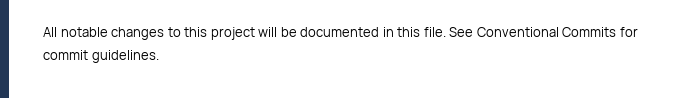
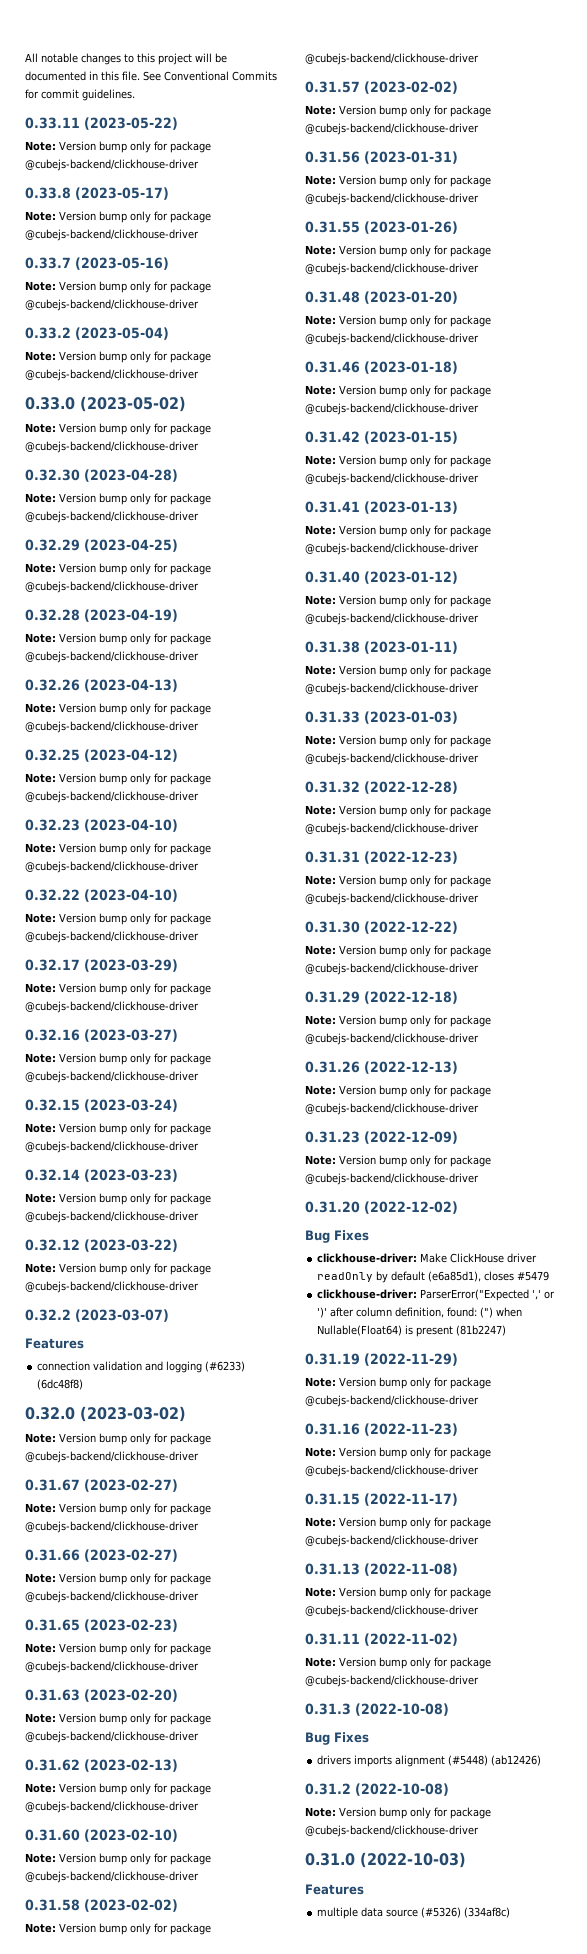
(159, 56) none -> [25,117,178,130] [25,141,211,153] [25,159,199,171] [25,187,169,200] [25,211,211,223] [25,229,199,241] [25,257,169,270] [25,281,211,293] [25,299,199,311] [25,327,169,340] [25,351,211,363] [25,369,199,381] [25,396,186,412] [25,423,211,435] [25,441,199,453] [25,469,178,482] [25,493,211,505] [25,511,199,523] [25,539,178,552] [25,563,211,575] [25,581,199,593] [25,609,178,622] [25,633,211,645] [25,651,199,663] [25,679,178,692] [25,703,211,715] [25,721,199,733] [25,749,178,762] [25,773,211,785] [25,791,199,803] [25,819,178,832] [25,843,211,855] [25,861,199,873] [25,889,178,902] [25,913,211,925] [25,931,199,943] [25,959,178,972] [25,983,211,995] [25,1001,199,1013] [25,1029,178,1042] [25,1053,211,1065] [25,1071,199,1083] [25,1099,178,1112] [25,1123,211,1135] [25,1141,199,1153] [25,1169,178,1182] [25,1193,211,1205] [25,1211,199,1223] [25,1239,178,1252] [25,1263,211,1275] [25,1281,199,1293] [25,1309,169,1322] [25,1338,84,1349] [37,1361,246,1373] [37,1379,84,1390] [25,1406,186,1422] [25,1433,211,1445] [25,1451,199,1463] [25,1479,178,1492] [25,1503,211,1515] [25,1521,199,1533] [25,1549,178,1562] [25,1573,211,1585] [25,1591,199,1603] [25,1619,178,1632] [25,1643,211,1655] [25,1661,199,1673] [25,1689,178,1702] [25,1713,211,1725] [25,1731,199,1743] [25,1759,178,1772] [25,1783,211,1795] [25,1801,199,1813] [25,1829,178,1842] [25,1853,211,1865] [25,1871,199,1883] [25,1899,178,1912] [25,1923,211,1935] [305,53,479,65] [305,81,458,94] [305,105,491,117] [305,123,479,135] [305,151,458,164] [305,175,491,187] [305,193,479,205] [305,221,458,234] [305,245,491,257] [305,263,479,275] [305,291,458,304] [305,315,491,327] [305,333,479,345] [305,361,458,374] [305,385,491,397] [305,403,479,415] [305,431,458,444] [305,455,491,467] [305,473,479,485] [305,501,458,514] [305,525,491,537] [305,543,479,555] [305,571,458,584] [305,595,491,607] [305,613,479,625] [305,641,458,654] [305,665,491,677] [305,683,479,695] [305,711,458,724] [305,735,491,747] [305,753,479,765] [305,781,458,794] [305,805,491,817] [305,823,479,835] [305,851,458,864] [305,875,491,887] [305,893,479,905] [305,921,458,934] [305,945,491,957] [305,963,479,975] [305,991,458,1004] [305,1015,491,1027] [305,1033,479,1045] [305,1061,458,1074] [305,1085,491,1097] [305,1103,479,1115] [305,1131,458,1144] [305,1155,491,1167] [305,1173,479,1185] [305,1201,458,1214] [305,1230,369,1243] [317,1253,538,1263] [317,1271,550,1283] [317,1289,556,1301] [317,1307,523,1318] [317,1325,507,1337] [305,1353,458,1366] [305,1377,491,1389] [305,1395,479,1407] [305,1423,458,1436] [305,1447,491,1459] [305,1465,479,1477] [305,1493,458,1506] [305,1517,491,1529] [305,1535,479,1547] [305,1563,458,1576] [305,1587,491,1599] [305,1605,479,1617] [305,1633,458,1646] [305,1657,491,1669] [305,1675,479,1687] [305,1703,449,1716] [305,1732,369,1745] [317,1755,542,1767] [305,1783,449,1796] [305,1807,491,1819] [305,1825,479,1837] [305,1852,466,1868] [305,1884,364,1895] [317,1907,511,1919] // 0.33.11 (2023-05-22) // Note: Version bump only for package @cubejs-backend/clickhouse-driver // 0.33.8 (2023-05-17) // Note: Version bump only for package @cubejs-backend/clickhouse-driver // 0.33.7 (2023-05-16) // Note: Version bump only for package @cubejs-backend/clickhouse-driver // 0.33.2 (2023-05-04) // Note: Version bump only for package @cubejs-backend/clickhouse-driver // 0.33.0 (2023-05-02) // Note: Version bump only for package @cubejs-backend/clickhouse-driver // 0.32.30 (2023-04-28) // Note: Version bump only for package @cubejs-backend/clickhouse-driver // 0.32.29 (2023-04-25) // Note: Version bump only for package @cubejs-backend/clickhouse-driver // 0.32.28 (2023-04-19) // Note: Version bump only for package @cubejs-backend/clickhouse-driver // 0.32.26 (2023-04-13) // Note: Version bump only for package @cubejs-backend/clickhouse-driver // 0.32.25 (2023-04-12) // Note: Version bump only for package @cubejs-backend/clickhouse-driver // 0.32.23 (2023-04-10) // Note: Version bump only for package @cubejs-backend/clickhouse-driver // 0.32.22 (2023-04-10) // Note: Version bump only for package @cubejs-backend/clickhouse-driver // 0.32.17 (2023-03-29) // Note: Version bump only for package @cubejs-backend/clickhouse-driver // 0.32.16 (2023-03-27) // Note: Version bump only for package @cubejs-backend/clickhouse-driver // 0.32.15 (2023-03-24) // Note: Version bump only for package @cubejs-backend/clickhouse-driver // 0.32.14 (2023-03-23) // Note: Version bump only for package @cubejs-backend/clickhouse-driver // 0.32.12 (2023-03-22) // Note: Version bump only for package @cubejs-backend/clickhouse-driver // 0.32.2 (2023-03-07) // Features // connection validation and logging (#6233) (6dc48f8) // 0.32.0 (2023-03-02) // Note: Version bump only for package @cubejs-backend/clickhouse-driver // 0.31.67 (2023-02-27) // Note: Version bump only for package @cubejs-backend/clickhouse-driver // 0.31.66 (2023-02-27) // Note: Version bump only for package @cubejs-backend/clickhouse-driver // 0.31.65 (2023-02-23) // Note: Version bump only for package @cubejs-backend/clickhouse-driver // 0.31.63 (2023-02-20) // Note: Version bump only for package @cubejs-backend/clickhouse-driver // 0.31.62 (2023-02-13) // Note: Version bump only for package @cubejs-backend/clickhouse-driver // 0.31.60 (2023-02-10) // Note: Version bump only for package @cubejs-backend/clickhouse-driver // 0.31.58 (2023-02-02) // Note: Version bump only for package @cubejs-backend/clickhouse-driver // 0.31.57 (2023-02-02) // Note: Version bump only for package @cubejs-backend/clickhouse-driver // 0.31.56 (2023-01-31) // Note: Version bump only for package @cubejs-backend/clickhouse-driver // 0.31.55 (2023-01-26) // Note: Version bump only for package @cubejs-backend/clickhouse-driver // 0.31.48 (2023-01-20) // Note: Version bump only for package @cubejs-backend/clickhouse-driver // 0.31.46 (2023-01-18) // Note: Version bump only for package @cubejs-backend/clickhouse-driver // 0.31.42 (2023-01-15) // Note: Version bump only for package @cubejs-backend/clickhouse-driver // 0.31.41 (2023-01-13) // Note: Version bump only for package @cubejs-backend/clickhouse-driver // 0.31.40 (2023-01-12) // Note: Version bump only for package @cubejs-backend/clickhouse-driver // 0.31.38 (2023-01-11) // Note: Version bump only for package @cubejs-backend/clickhouse-driver // 0.31.33 (2023-01-03) // Note: Version bump only for package @cubejs-backend/clickhouse-driver // 0.31.32 (2022-12-28) // Note: Version bump only for package @cubejs-backend/clickhouse-driver // 0.31.31 (2022-12-23) // Note: Version bump only for package @cubejs-backend/clickhouse-driver // 0.31.30 (2022-12-22) // Note: Version bump only for package @cubejs-backend/clickhouse-driver // 0.31.29 (2022-12-18) // Note: Version bump only for package @cubejs-backend/clickhouse-driver // 0.31.26 (2022-12-13) // Note: Version bump only for package @cubejs-backend/clickhouse-driver // 0.31.23 (2022-12-09) // Note: Version bump only for package @cubejs-backend/clickhouse-driver // 0.31.20 (2022-12-02) // Bug Fixes // clickhouse-driver: Make ClickHouse driver readOnly by default (e6a85d1), closes #5479 // clickhouse-driver: ParserError("Expected ',' or ')' after column definition, found: (") when Nullable(Float64) is present (81b2247) // 0.31.19 (2022-11-29) // Note: Version bump only for package @cubejs-backend/clickhouse-driver // 0.31.16 (2022-11-23) // Note: Version bump only for package @cubejs-backend/clickhouse-driver // 0.31.15 (2022-11-17) // Note: Version bump only for package @cubejs-backend/clickhouse-driver // 0.31.13 (2022-11-08) // Note: Version bump only for package @cubejs-backend/clickhouse-driver // 0.31.11 (2022-11-02) // Note: Version bump only for package @cubejs-backend/clickhouse-driver // 0.31.3 (2022-10-08) // Bug Fixes // drivers imports alignment (#5448) (ab12426) // 0.31.2 (2022-10-08) // Note: Version bump only for package @cubejs-backend/clickhouse-driver // 0.31.0 (2022-10-03) // Features // multiple data source (#5326) (334af8c)

